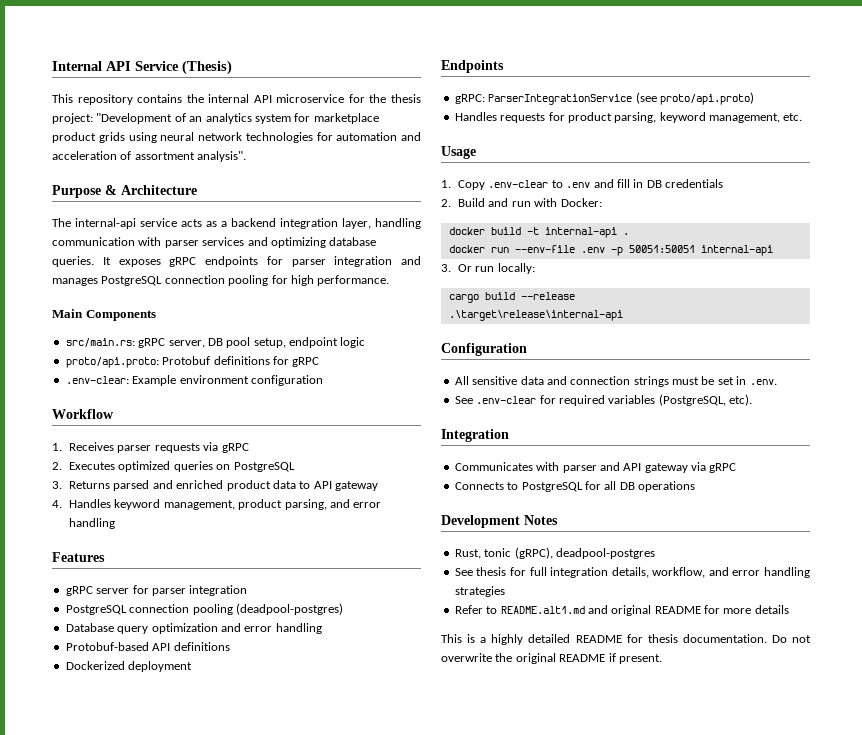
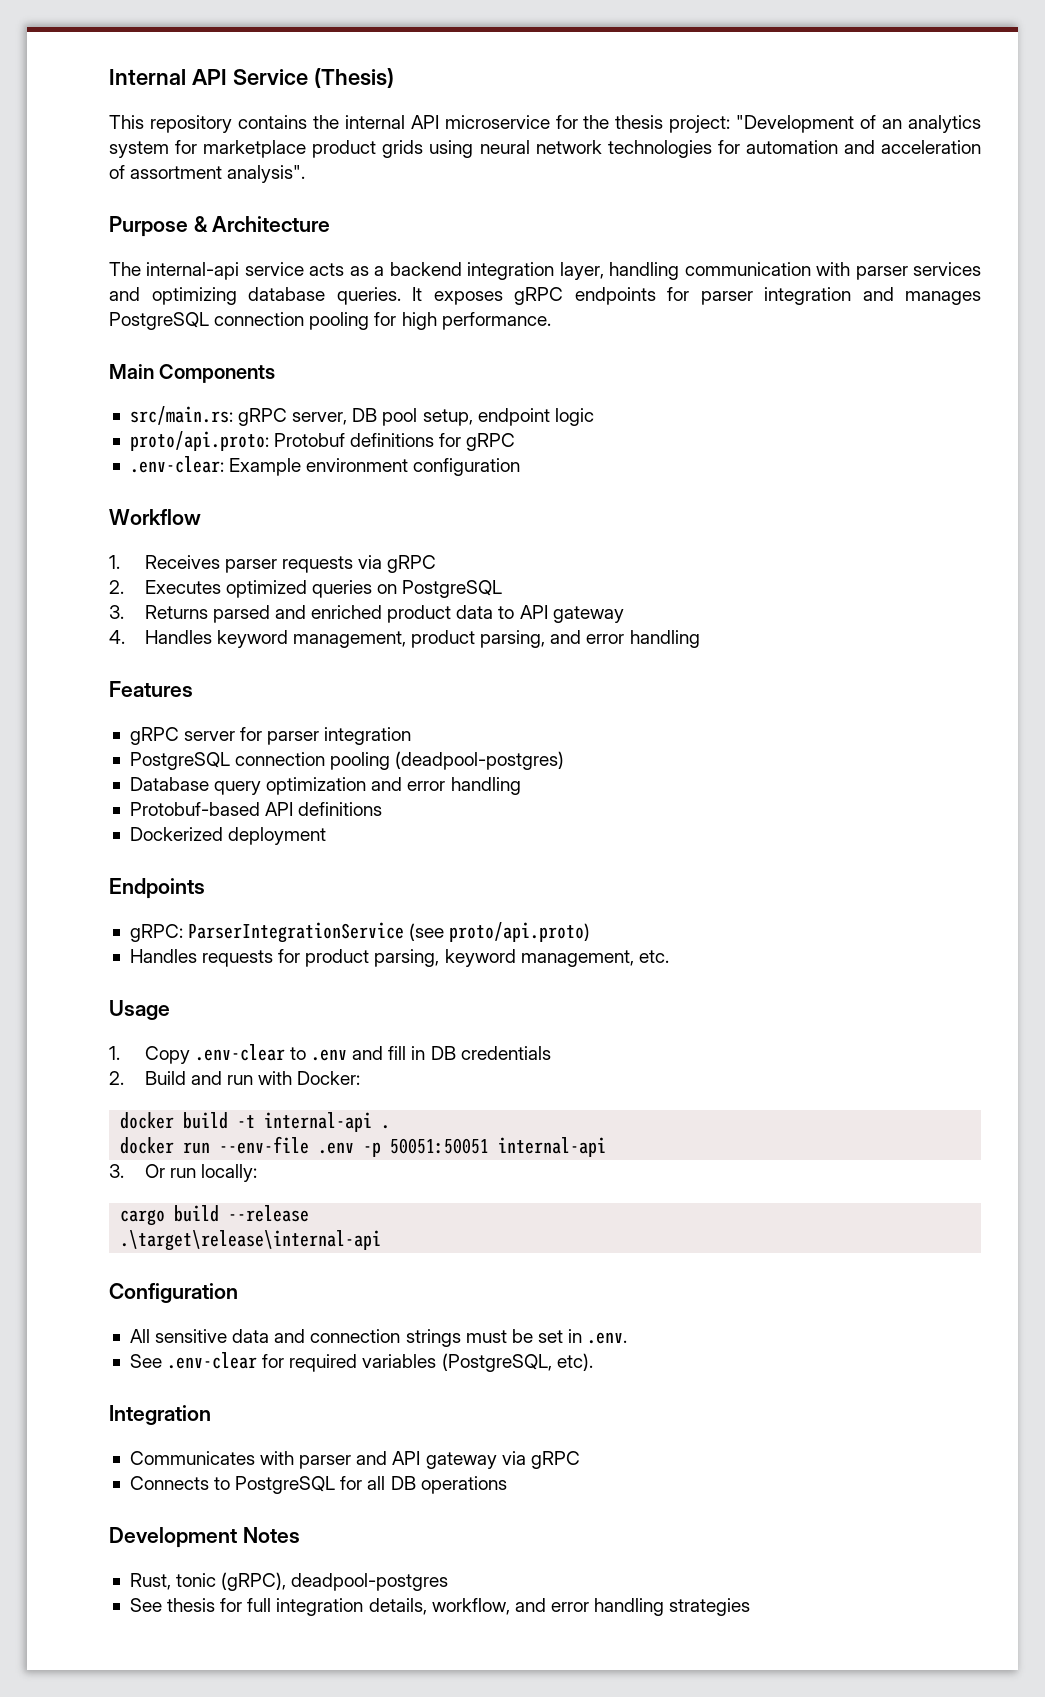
[454,605,789,616] [441,634,811,645] [441,653,662,664] // Refer to README.alt1.md and original README for more details // This is a highly detailed README for thesis documentation. Do not overwrite the original README if present. -> (751, 1607) none

